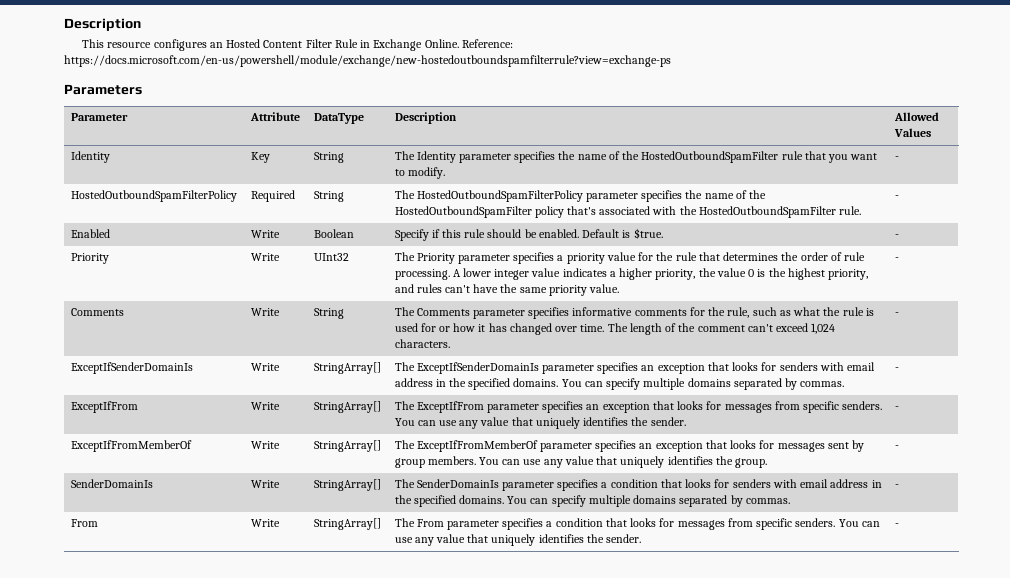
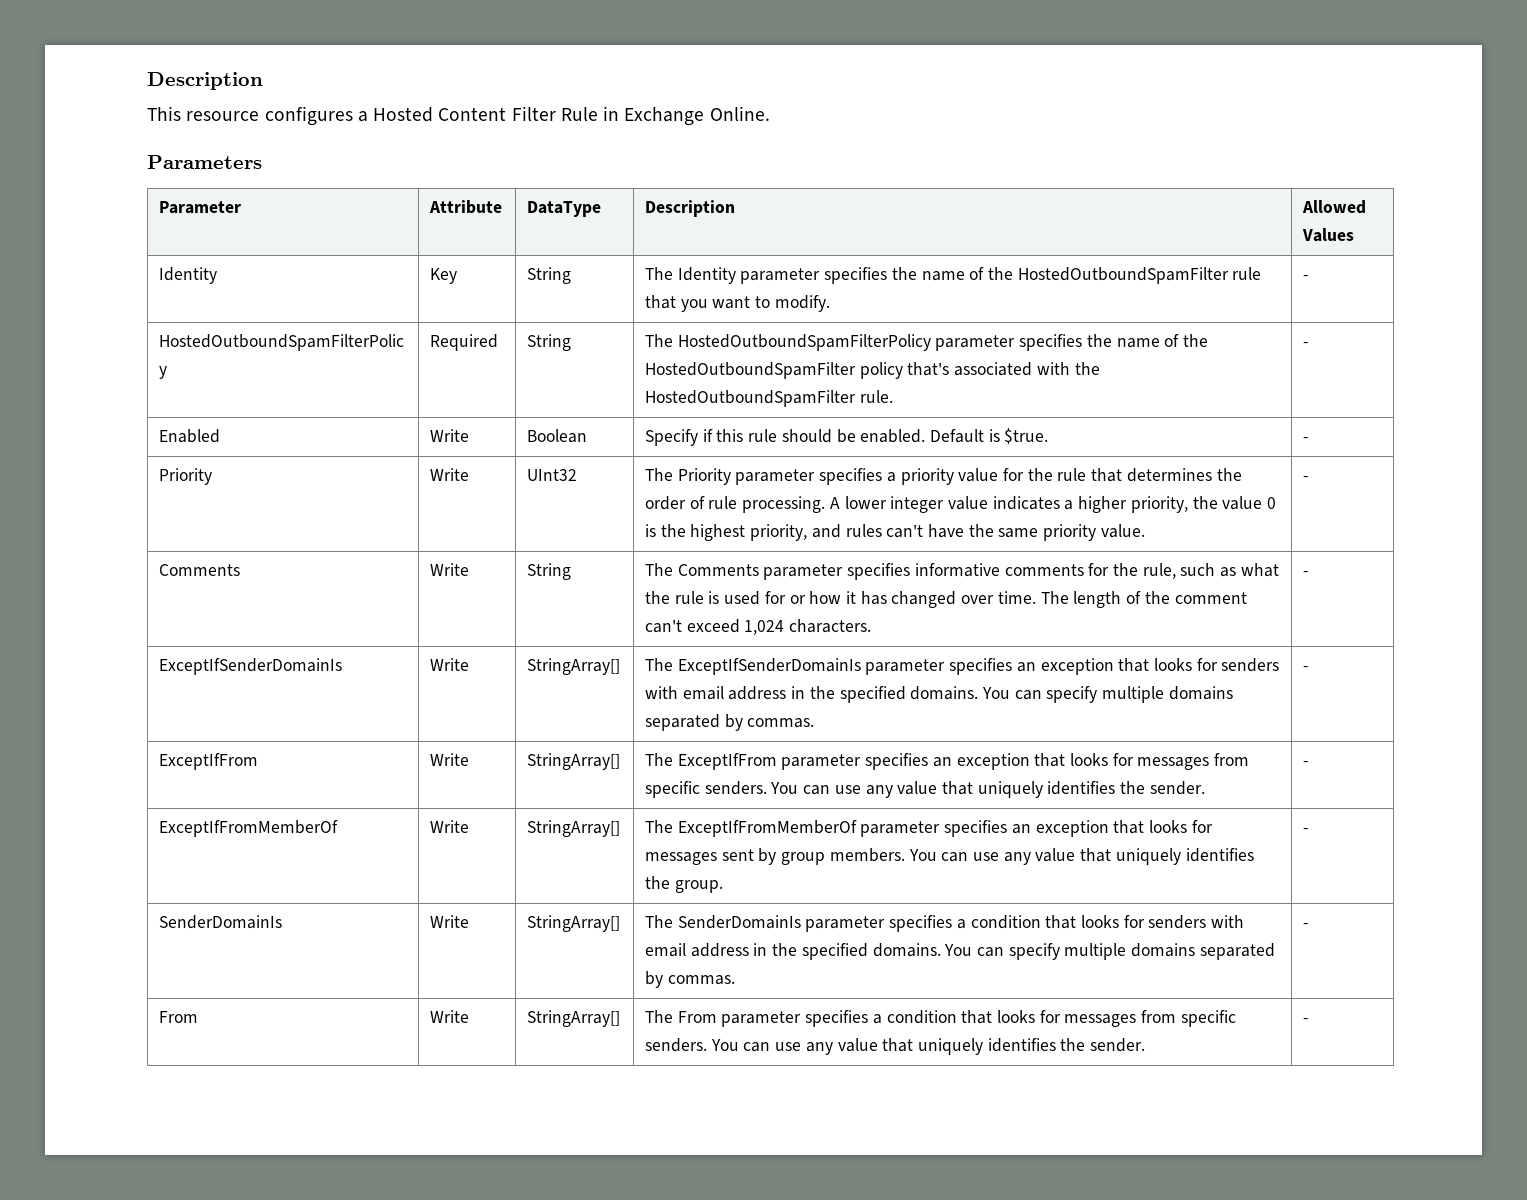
[209,42,223,48] an -> [357,111,368,122] a
[461,39,513,48] [64,55,671,67] Reference: https://docs.microsoft.com/en-us/powershell/module/exchange/new-hostedoutboundspamfilterrule?view=exchange-ps -> (770, 113) none

